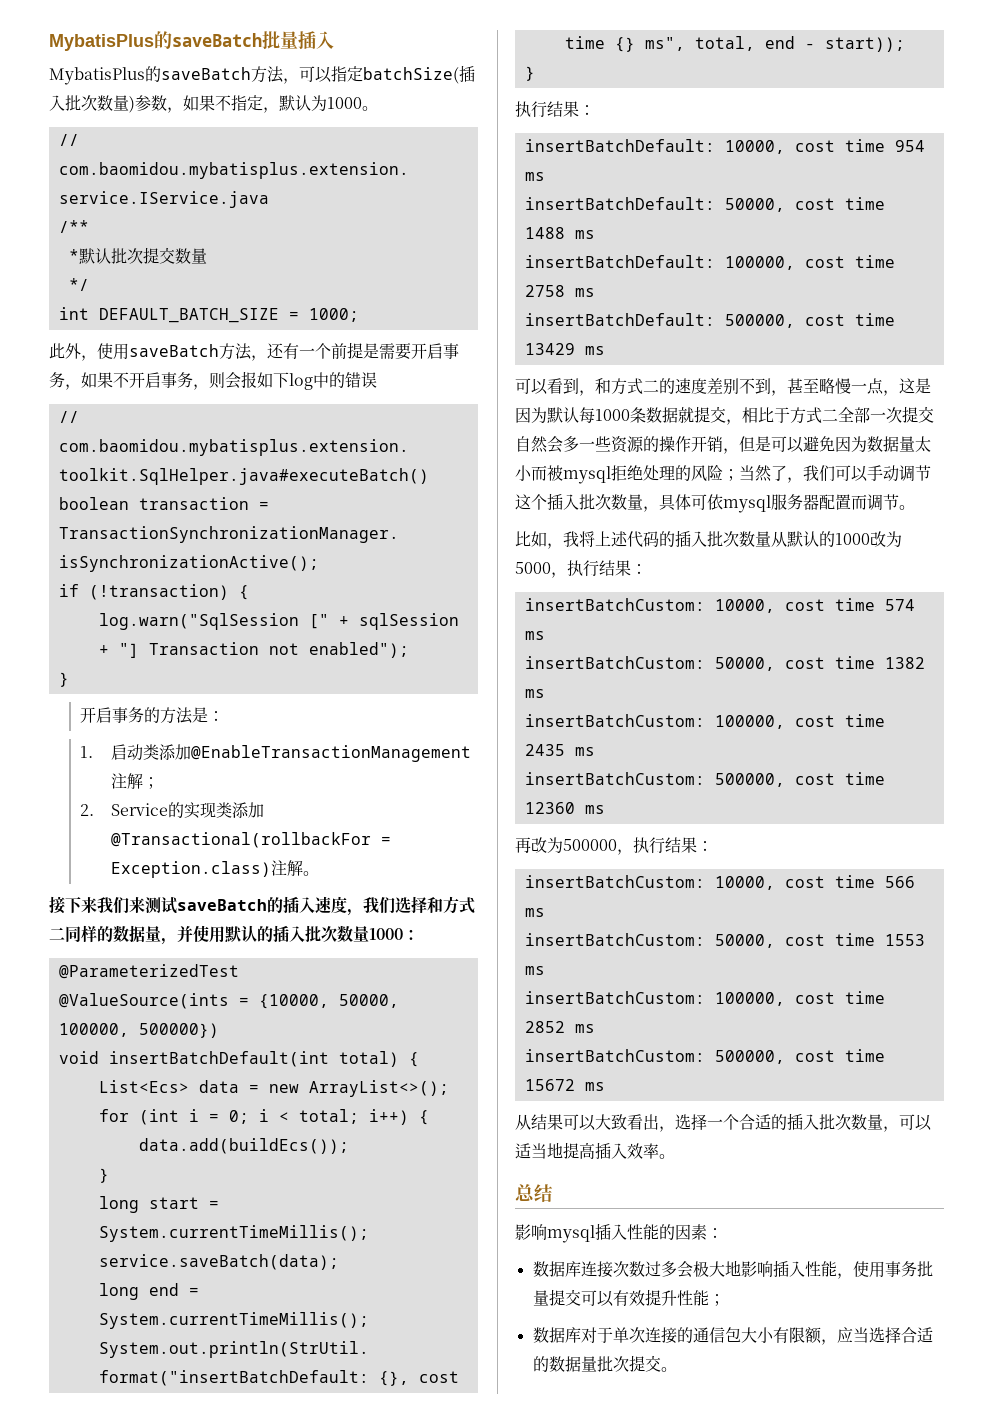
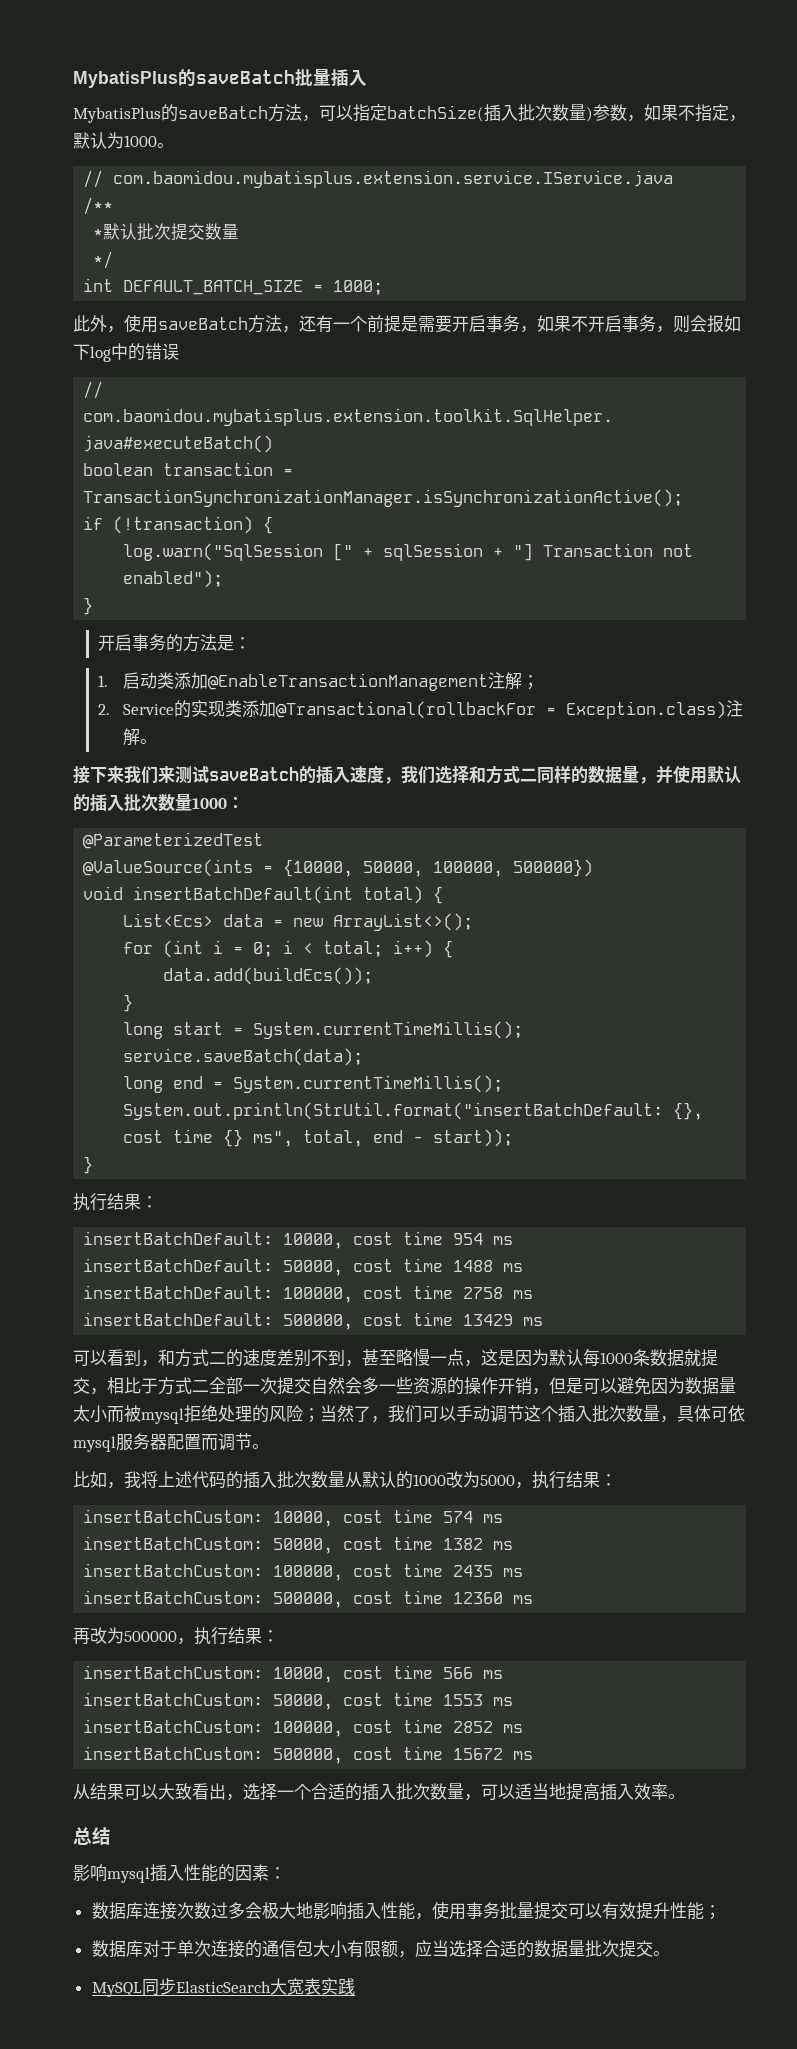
(677, 1369) none -> [91,1978,355,1997] // MySQL同步ElasticSearch大宽表实践

